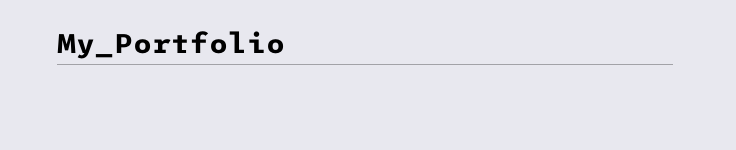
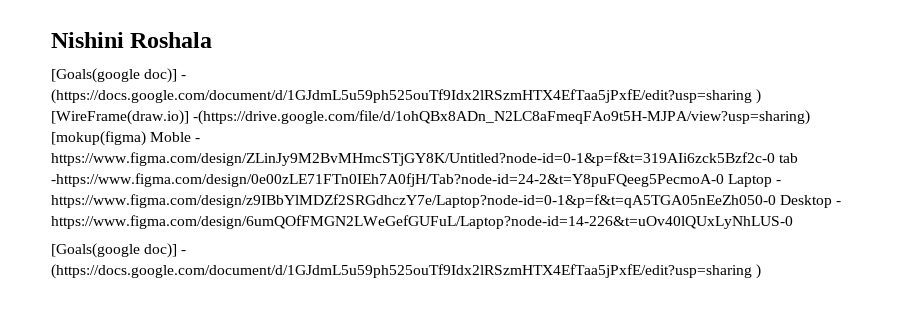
[57,31,285,59] My_Portfolio -> [51,32,213,48] [51,68,187,83] [51,89,762,104] [51,110,811,125] [51,131,201,146] [51,152,799,166] [51,173,782,187] [51,194,842,208] [51,215,793,229] [51,243,187,258] [51,264,762,279] Nishini Roshala // [Goals(google doc)] - (https://docs.google.com/document/d/1GJdmL5u59ph525ouTf9Idx2lRSzmHTX4EfTaa5jPxfE/edit?usp=sharing ) [WireFrame(draw.io)] -(https://drive.google.com/file/d/1ohQBx8ADn_N2LC8aFmeqFAo9t5H-MJPA/view?usp=sharing) [mokup(figma) Moble - https://www.figma.com/design/ZLinJy9M2BvMHmcSTjGY8K/Untitled?node-id=0-1&p=f&t=319AIi6zck5Bzf2c-0 tab -https://www.figma.com/design/0e00zLE71FTn0IEh7A0fjH/Tab?node-id=24-2&t=Y8puFQeeg5PecmoA-0 Laptop - https://www.figma.com/design/z9IBbYlMDZf2SRGdhczY7e/Laptop?node-id=0-1&p=f&t=qA5TGA05nEeZh050-0 Desktop - https://www.figma.com/design/6umQOfFMGN2LWeGefGUFuL/Laptop?node-id=14-226&t=uOv40lQUxLyNhLUS-0 // [Goals(google doc)] - (https://docs.google.com/document/d/1GJdmL5u59ph525ouTf9Idx2lRSzmHTX4EfTaa5jPxfE/edit?usp=sharing )

